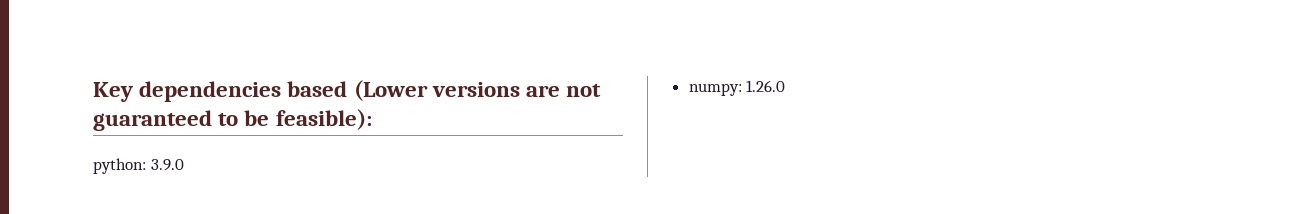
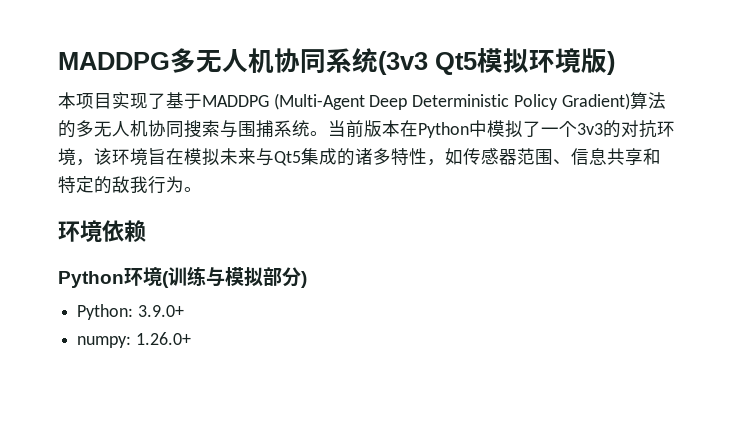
[93,80,602,102] [93,109,372,131] [93,158,184,174] Key dependencies based (Lower versions are not guaranteed to be feasible): // python: 3.9.0 -> [58,48,615,75] [58,92,666,110] [58,120,675,138] [58,148,661,166] [58,176,202,194] [58,220,146,242] [58,266,307,288] [77,304,184,320] MADDPG多无人机协同系统(3v3 Qt5模拟环境版) // 本项目实现了基于MADDPG (Multi-Agent Deep Deterministic Policy Gradient)算法的多无人机协同搜索与围捕系统。当前版本在Python中模拟了一个3v3的对抗环境，该环境旨在模拟未来与Qt5集成的诸多特性，如传感器范围、信息共享和特定的敌我行为。 // 环境依赖 // Python环境(训练与模拟部分) // Python: 3.9.0+
[746,80,786,92] 1.26.0 -> [135,332,191,345] 1.26.0+

